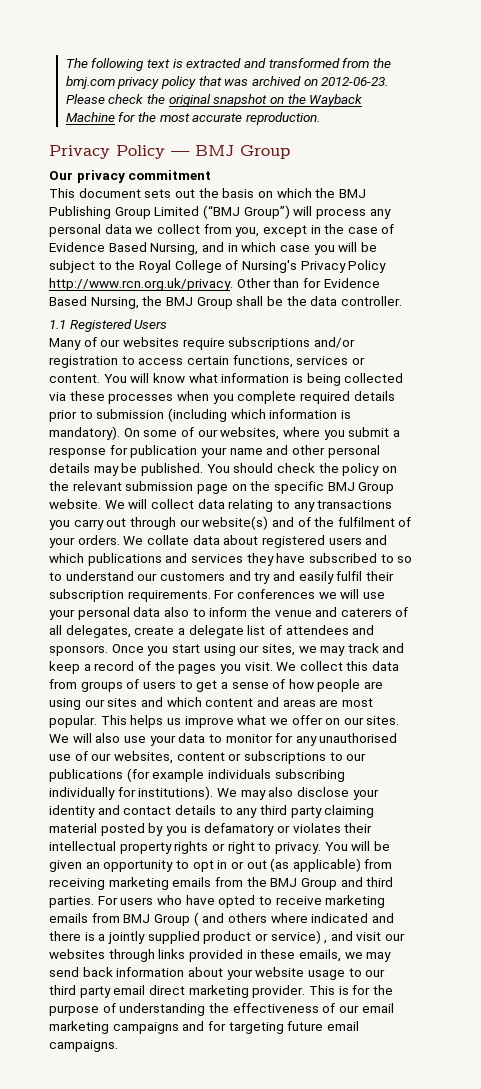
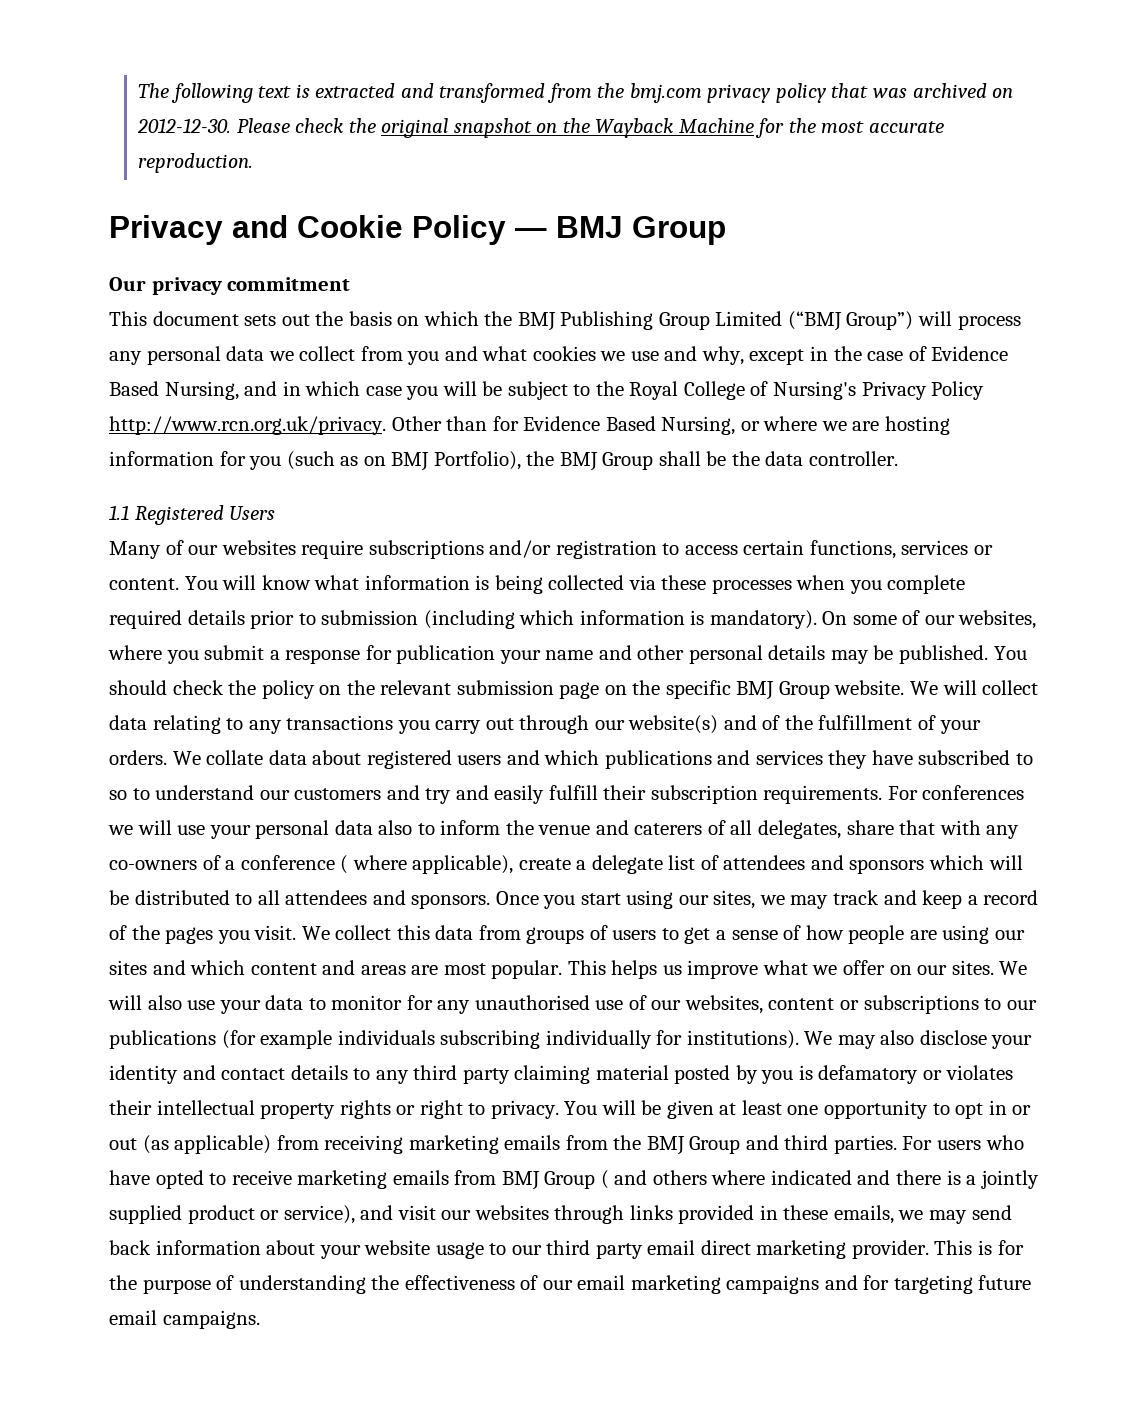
[321,77,389,86] 2012-06-23. -> [137,118,232,133] 2012-12-30.
(110, 152) none -> [232,215,403,238] and Cookie
[235,227,260,237] you, -> [407,346,744,365] you and what cookies we use and why,
(139, 303) none -> [740,416,950,435] [109,451,521,471] or where we are hosting information for you (such as on BMJ Portfolio),
[337,517,395,527] fulfilment -> [818,715,913,730] fulfillment
[336,571,363,581] fulfil -> [548,785,598,800] fulfill
(131, 631) none -> [846,820,1020,839] [109,855,514,874] share that with any co-owners of a conference ( where applicable),
(375, 630) none -> [849,855,1023,874] [109,890,406,905] sponsors which will be distributed to all attendees and
[85,862,100,869] an -> [719,1100,819,1115] at least one
[270,930,328,944] service) , -> [283,1205,355,1224] service),

